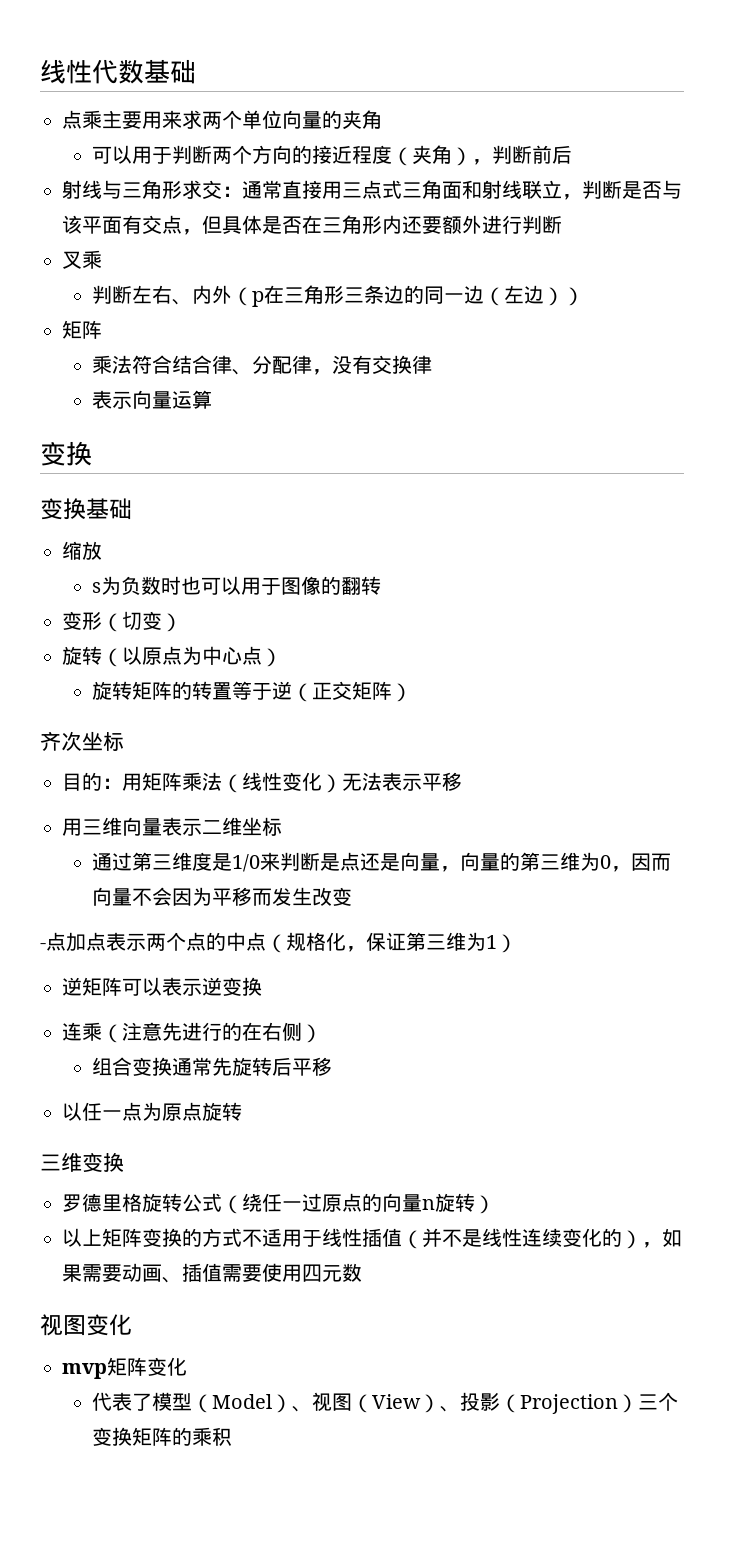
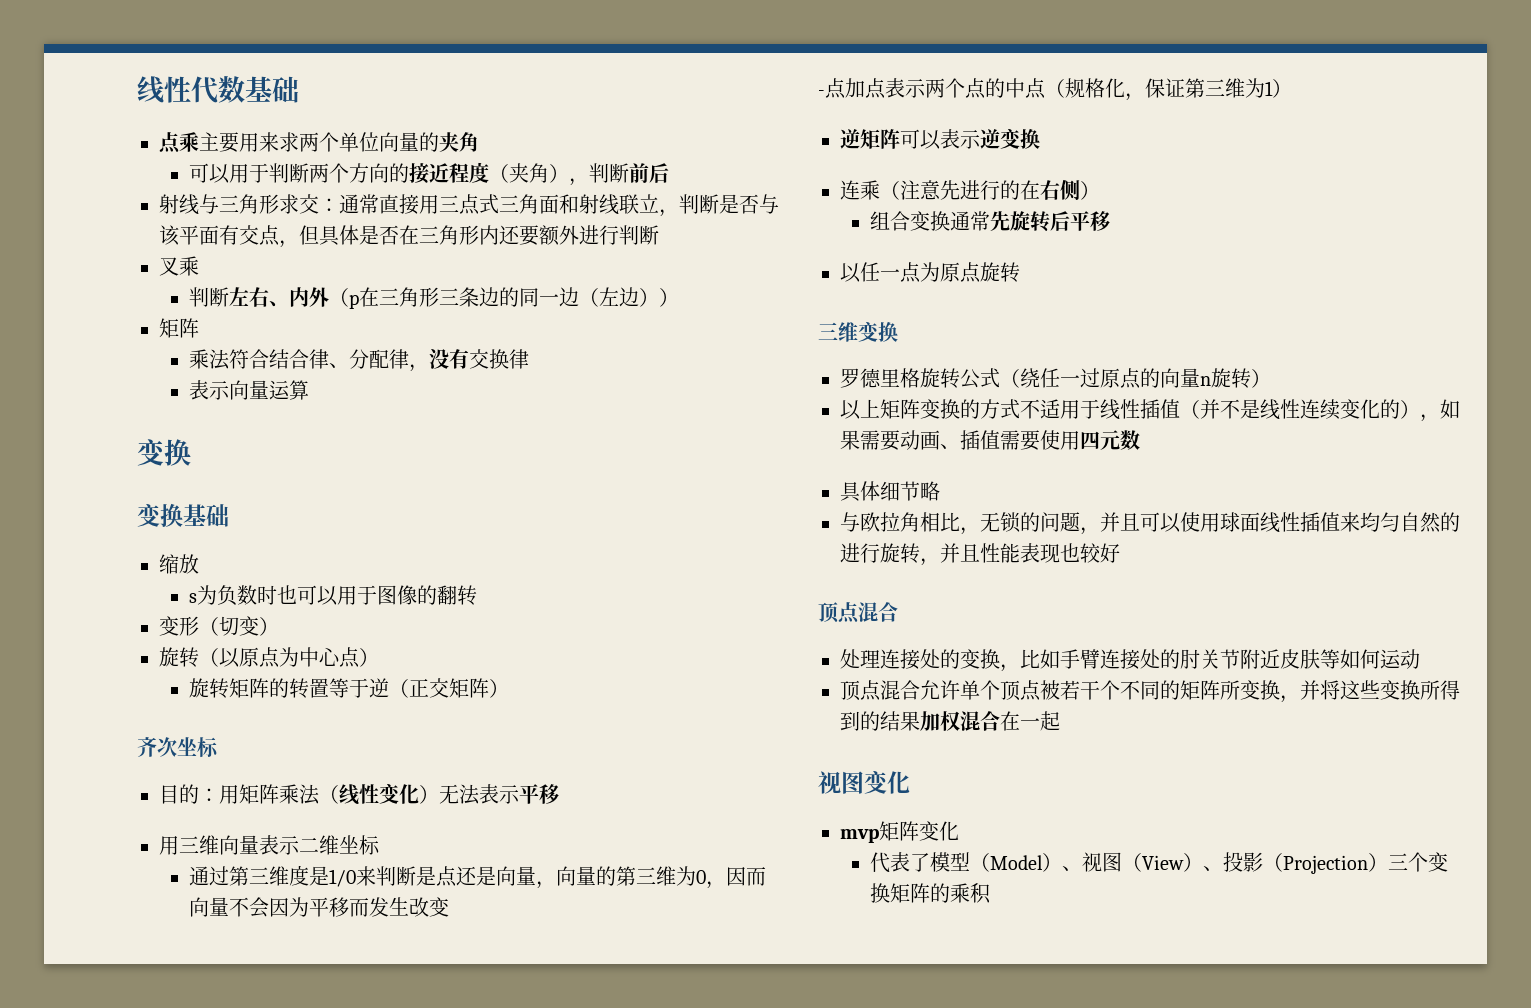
(362, 1272) none -> [840,481,940,502] [840,512,1460,535] [840,543,1120,566] [818,602,898,624] [840,649,1420,672] [840,680,1460,703] [840,711,1060,731] // 具体细节略 // 与欧拉角相比，无锁的问题，并且可以使用球面线性插值来均匀自然的进行旋转，并且性能表现也较好 // 顶点混合 // 处理连接处的变换，比如手臂连接处的肘关节附近皮肤等如何运动 // 顶点混合允许单个顶点被若干个不同的矩阵所变换，并将这些变换所得到的结果加权混合在一起

